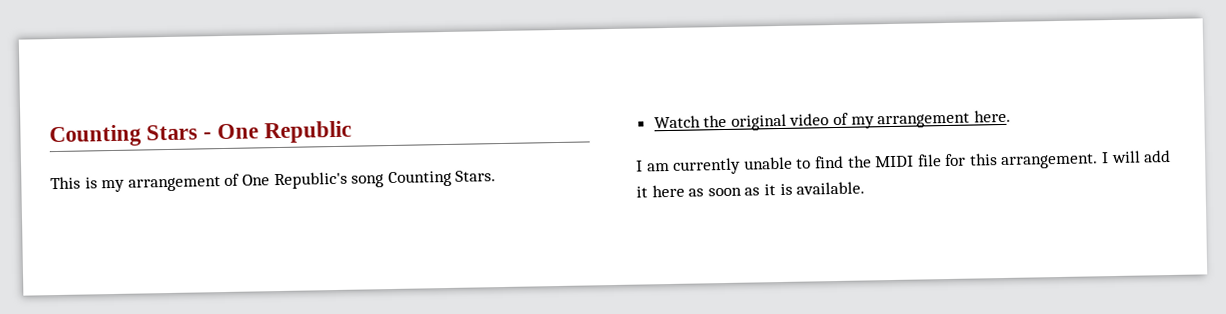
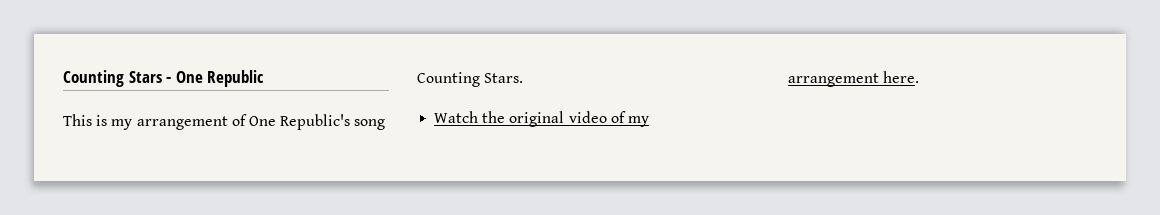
[636,149,1172,175] [636,181,866,198] // I am currently unable to find the MIDI file for this arrangement. I will add it here as soon as it is available. -> (920, 77) none

